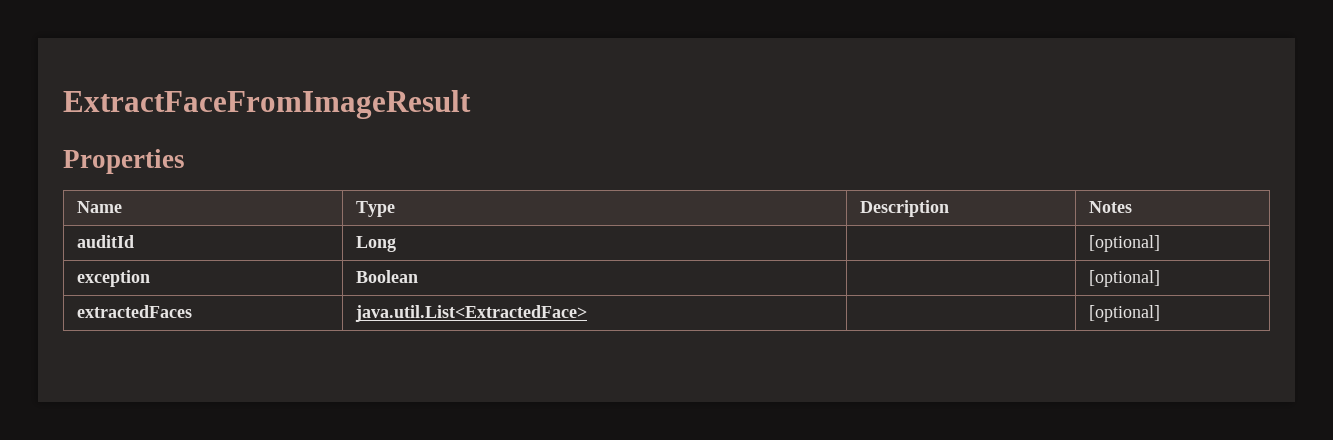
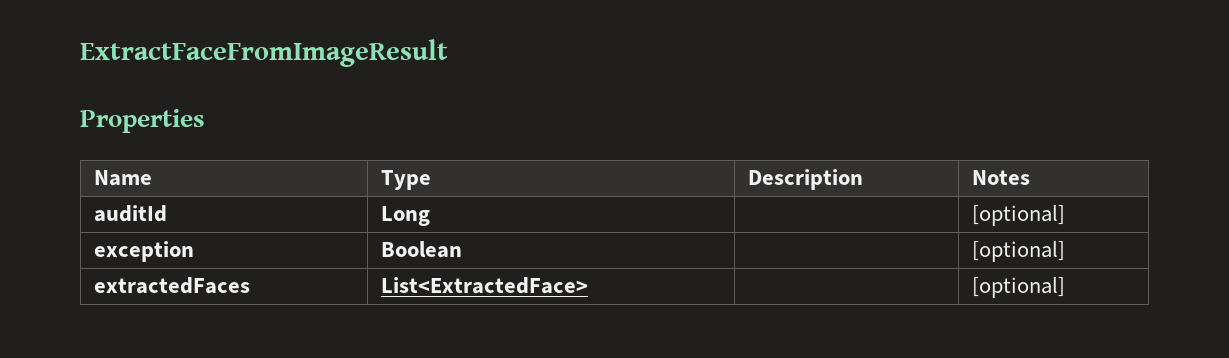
[354,305,587,322] java.util.List<ExtractedFace> -> [380,277,588,294] List<ExtractedFace>

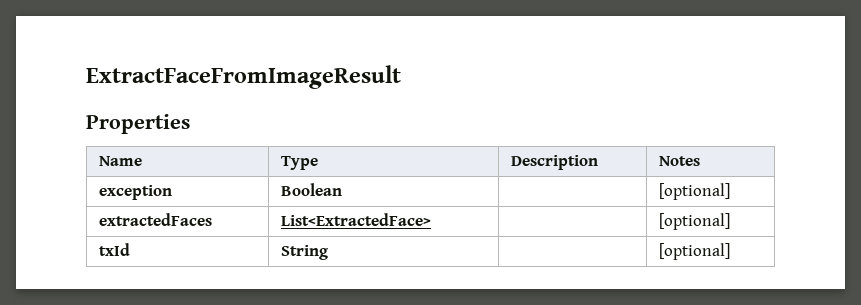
[93,205,167,222] [380,206,430,226] [971,205,1065,226] // auditId | Long | | [optional] -> (700, 161) none
(1065, 287) none -> [98,243,130,256] [280,245,328,260] [658,243,730,260] // txId | String | | [optional]

